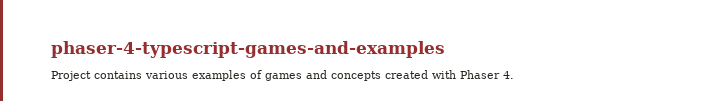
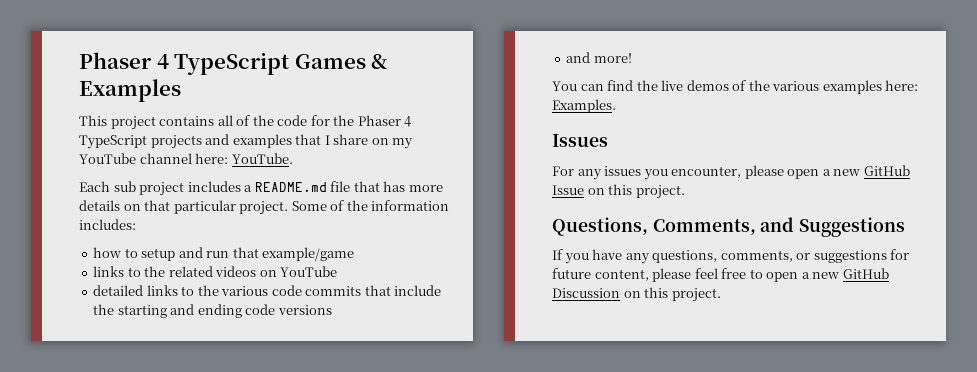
[51,41,445,58] [51,70,514,81] phaser-4-typescript-games-and-examples // Project contains various examples of games and concepts created with Phaser 4. -> [79,52,388,75] [79,79,181,102] [79,115,412,130] [79,134,414,149] [79,153,293,164] [79,181,443,196] [79,200,450,215] [79,219,136,230] [93,247,355,261] [93,266,338,277] [93,285,442,296] [93,304,332,318] [566,52,632,63] [552,80,919,94] [552,99,616,113] [552,134,608,147] [552,165,910,180] [552,184,685,199] [552,217,906,237] [552,249,910,264] [552,268,889,282] [552,287,721,302] Phaser 4 TypeScript Games & Examples // This project contains all of the code for the Phaser 4 TypeScript projects and examples that I share on my YouTube channel here: YouTube. // Each sub project includes a README.md file that has more details on that particular project. Some of the information includes: // how to setup and run that example/game // links to the related videos on YouTube // detailed links to the various code commits that include the starting and ending code versions // and more! // You can find the live demos of the various examples here: Examples. // Issues // For any issues you encounter, please open a new GitHub Issue on this project. // Questions, Comments, and Suggestions // If you have any questions, comments, or suggestions for future content, please feel free to open a new GitHub Discussion on this project.

